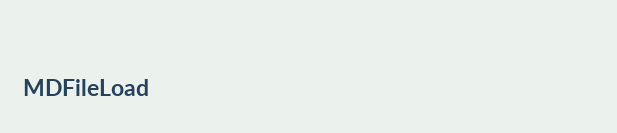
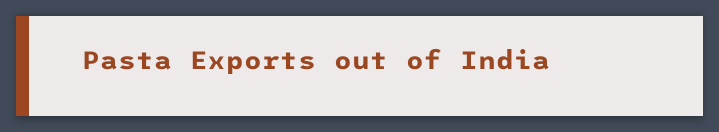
[23,79,149,96] MDFileLoad -> [82,48,550,74] Pasta Exports out of India

